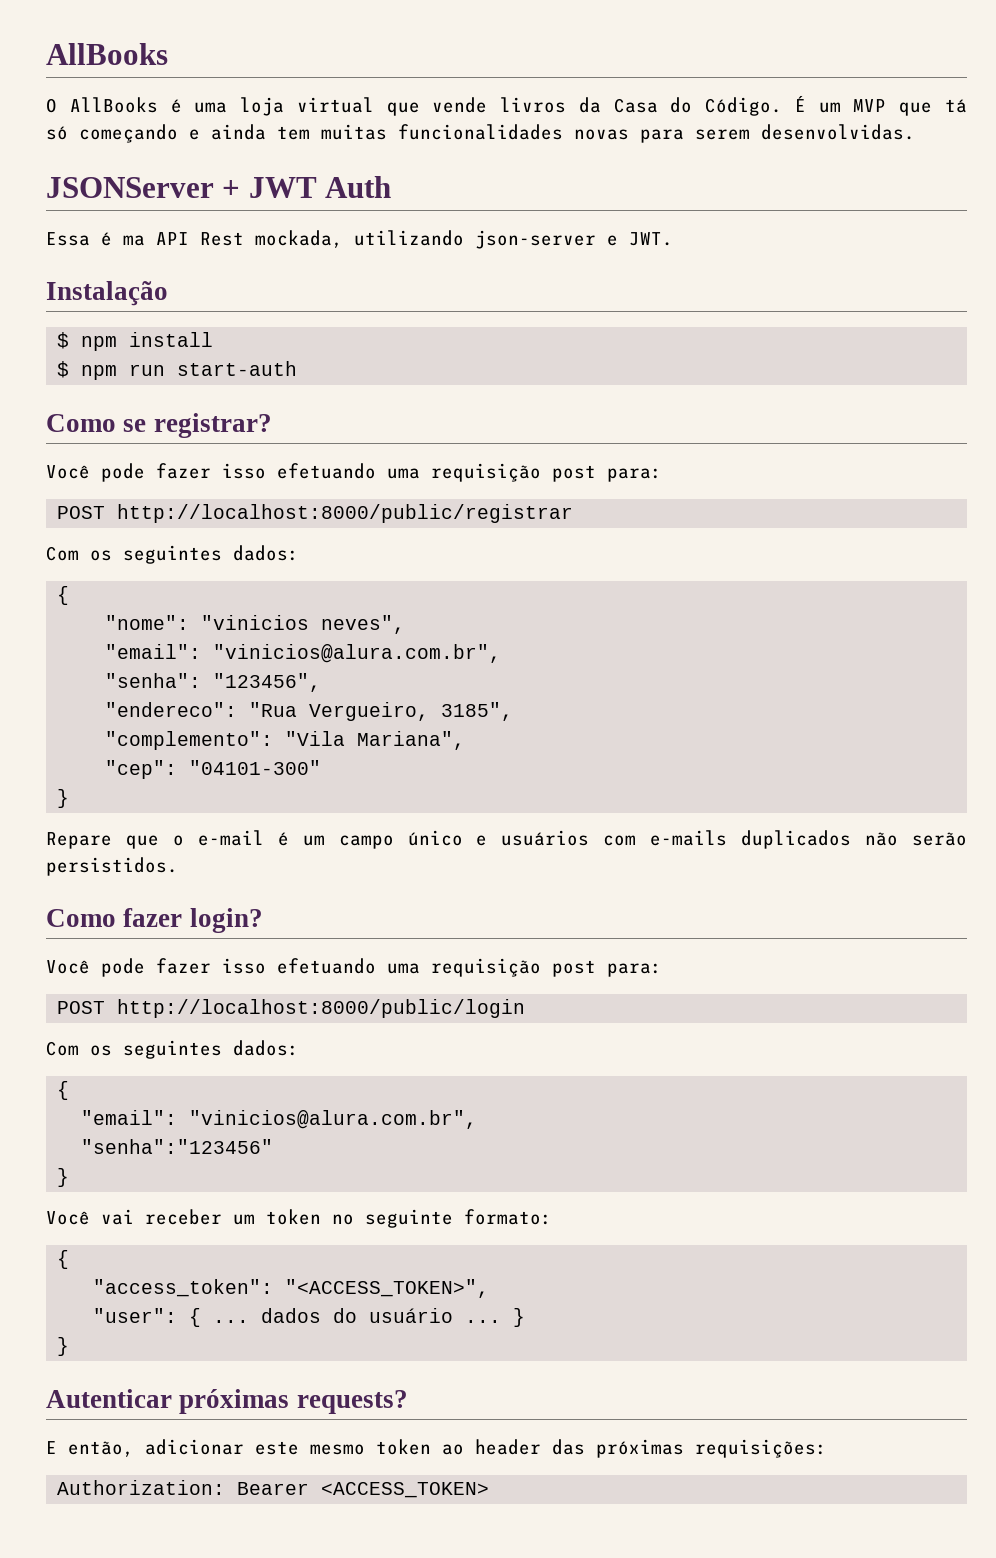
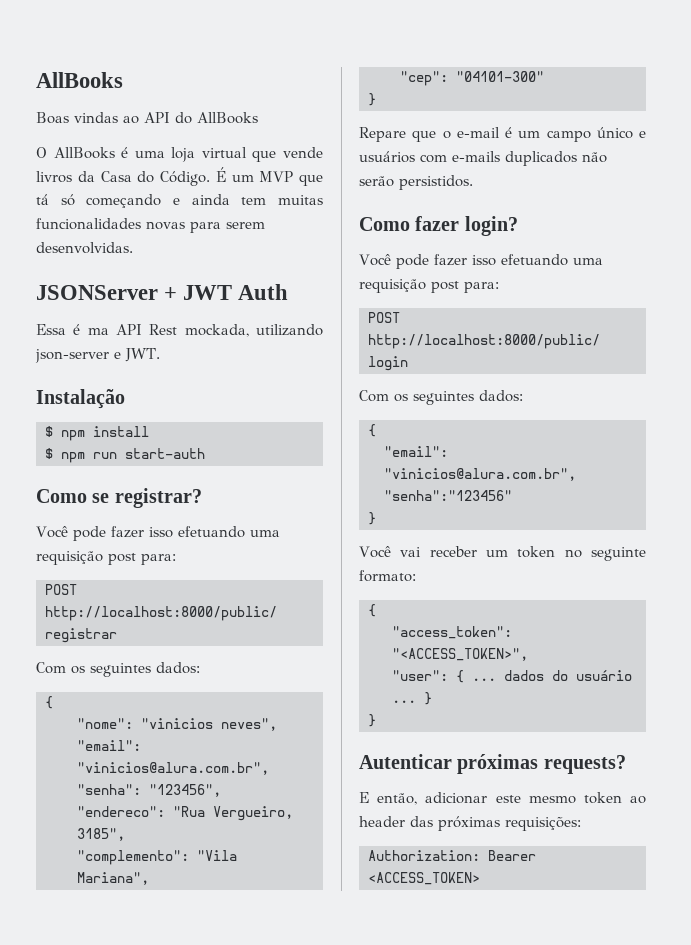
[46,43,168,65] AllBooks -> [36,72,123,88] [36,112,258,124] AllBooks // Boas vindas ao API do AllBooks

